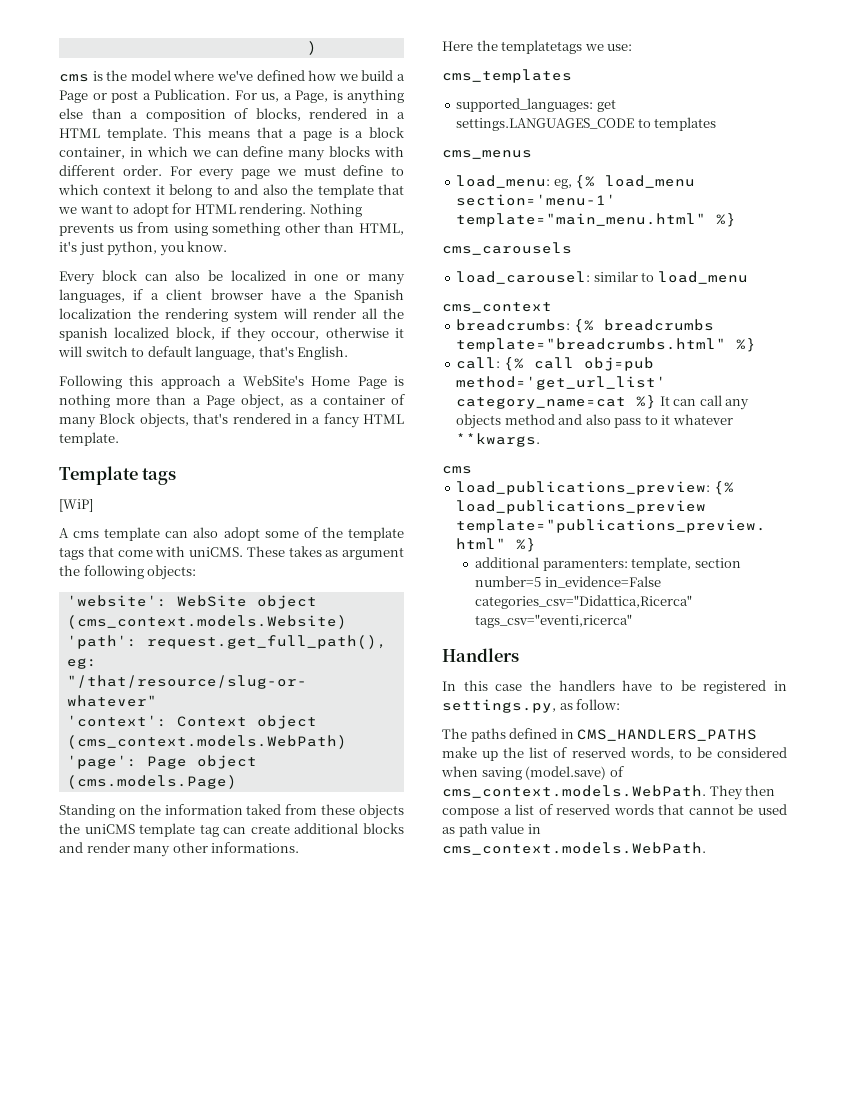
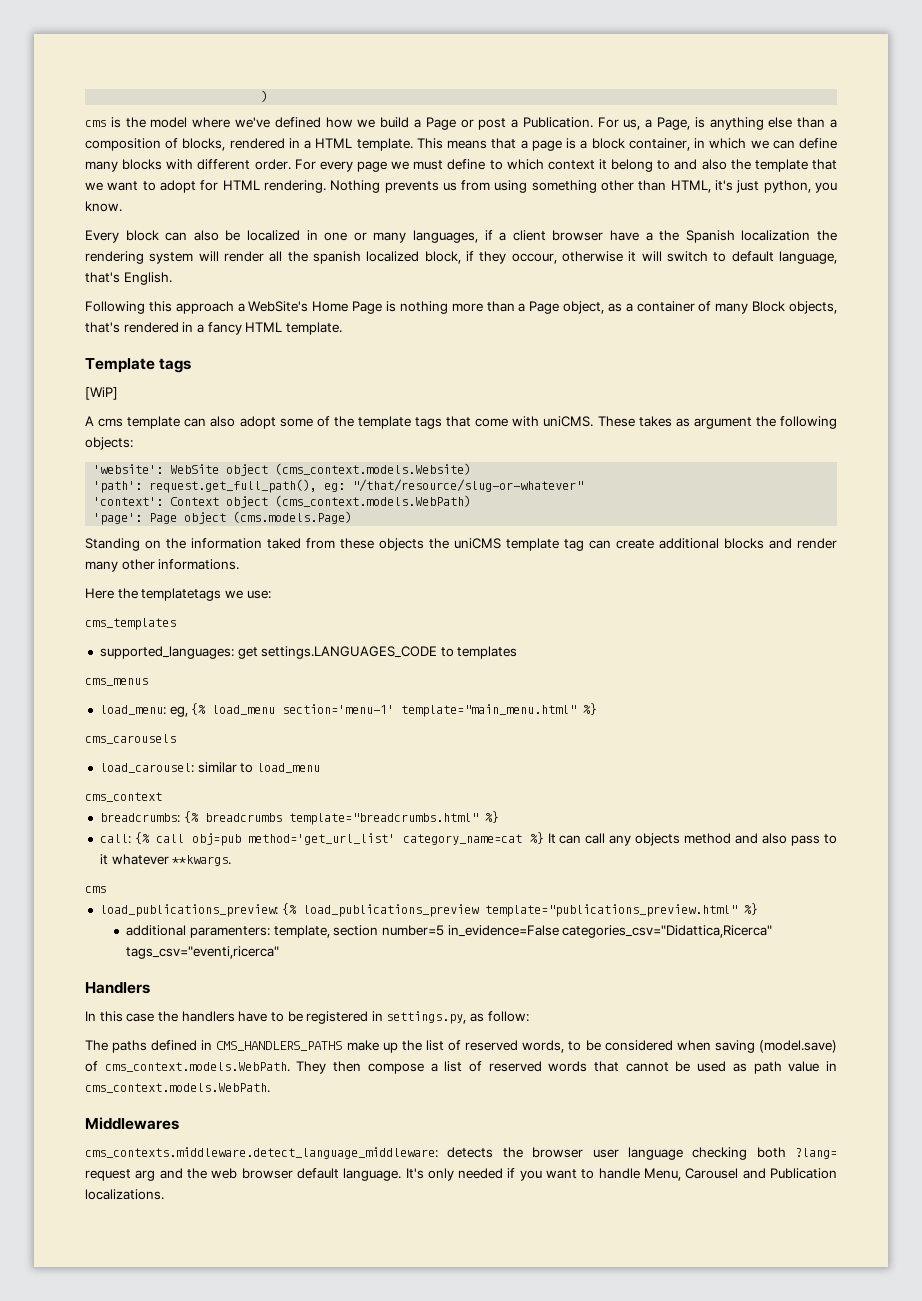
(706, 848) none -> [85,1117,179,1130] [85,1147,837,1160] [85,1168,837,1181] [85,1189,164,1200] // Middlewares // cms_contexts.middleware.detect_language_middleware: detects the browser user language checking both ?lang= request arg and the web browser default language. It's only needed if you want to handle Menu, Carousel and Publication localizations.

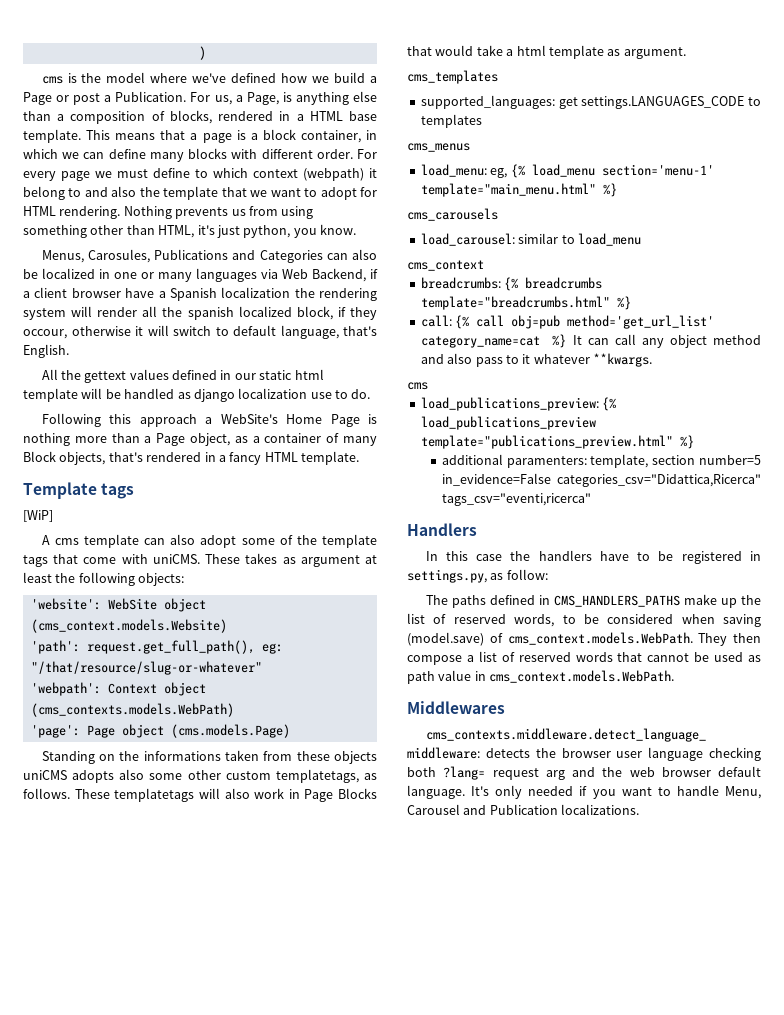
(353, 143) none -> [349,111,377,121] base
(595, 165) none -> [303,168,364,181] (webpath)
[85,230,159,243] Every block -> [41,249,323,263] Menus, Carosules, Publications and Categories
[413,230,478,243] languages, -> [196,268,366,282] languages via Web Backend,
[659,230,680,241] the -> (166, 294) none
(172, 278) none -> [41,369,324,383] [23,388,371,402] // All the gettext values defined in our static html template will be handled as django localization use to do.
(752, 423) none -> [365,555,377,564] [23,572,52,583] at least
[93,497,164,506] 'context': -> [30,682,101,696] 'webpath':
[275,495,472,507] (cms_context.models.WebPath) -> [30,703,234,717] (cms_contexts.models.WebPath)
[191,538,301,549] information taked -> [143,750,259,761] informations taken
[429,538,837,551] [85,559,240,572] [85,588,271,601] the uniCMS template tag can create additional blocks and render many other informations. // Here the templatetags we use: -> [23,769,377,783] [23,788,377,802] [407,45,686,59] uniCMS adopts also some other custom templatetags, as follows. These templatetags will also work in Page Blocks that would take a html template as argument.
[635,833,681,846] objects -> [669,335,707,348] object

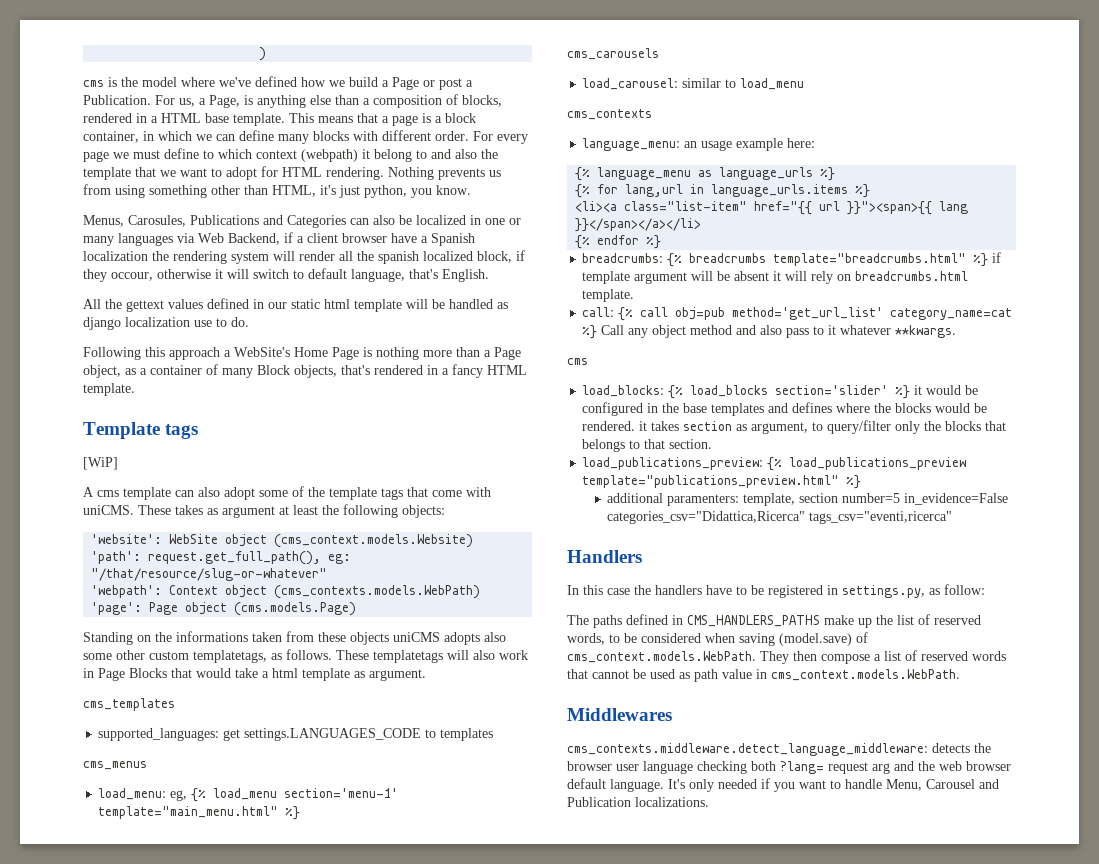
[407,260,484,271] cms_context -> [567,109,652,120] [582,138,816,151] [575,167,836,181] [575,184,871,198] [575,201,969,215] [575,218,702,232] [575,235,662,249] cms_contexts // language_menu: an usage example here: // {% language_menu as language_urls %} // {% for lang,url in language_urls.items %} // <li><a class="list-item" href="{{ url }}"><span>{{ lang }}</span></a></li> // {% endfor %}
(631, 303) none -> [992,252,1002,263] [582,271,969,284] [582,289,635,302] if template argument will be absent it will rely on breadcrumbs.html template.
[572,334,636,345] It can call -> [601,325,625,335] Call
(428, 386) none -> [582,385,979,399] [582,402,988,416] [582,420,1007,434] [582,439,713,452] // load_blocks: {% load_blocks section='slider' %} it would be configured in the base templates and defines where the blocks would be rendered. it takes section as argument, to query/filter only the blocks that belongs to that section.

